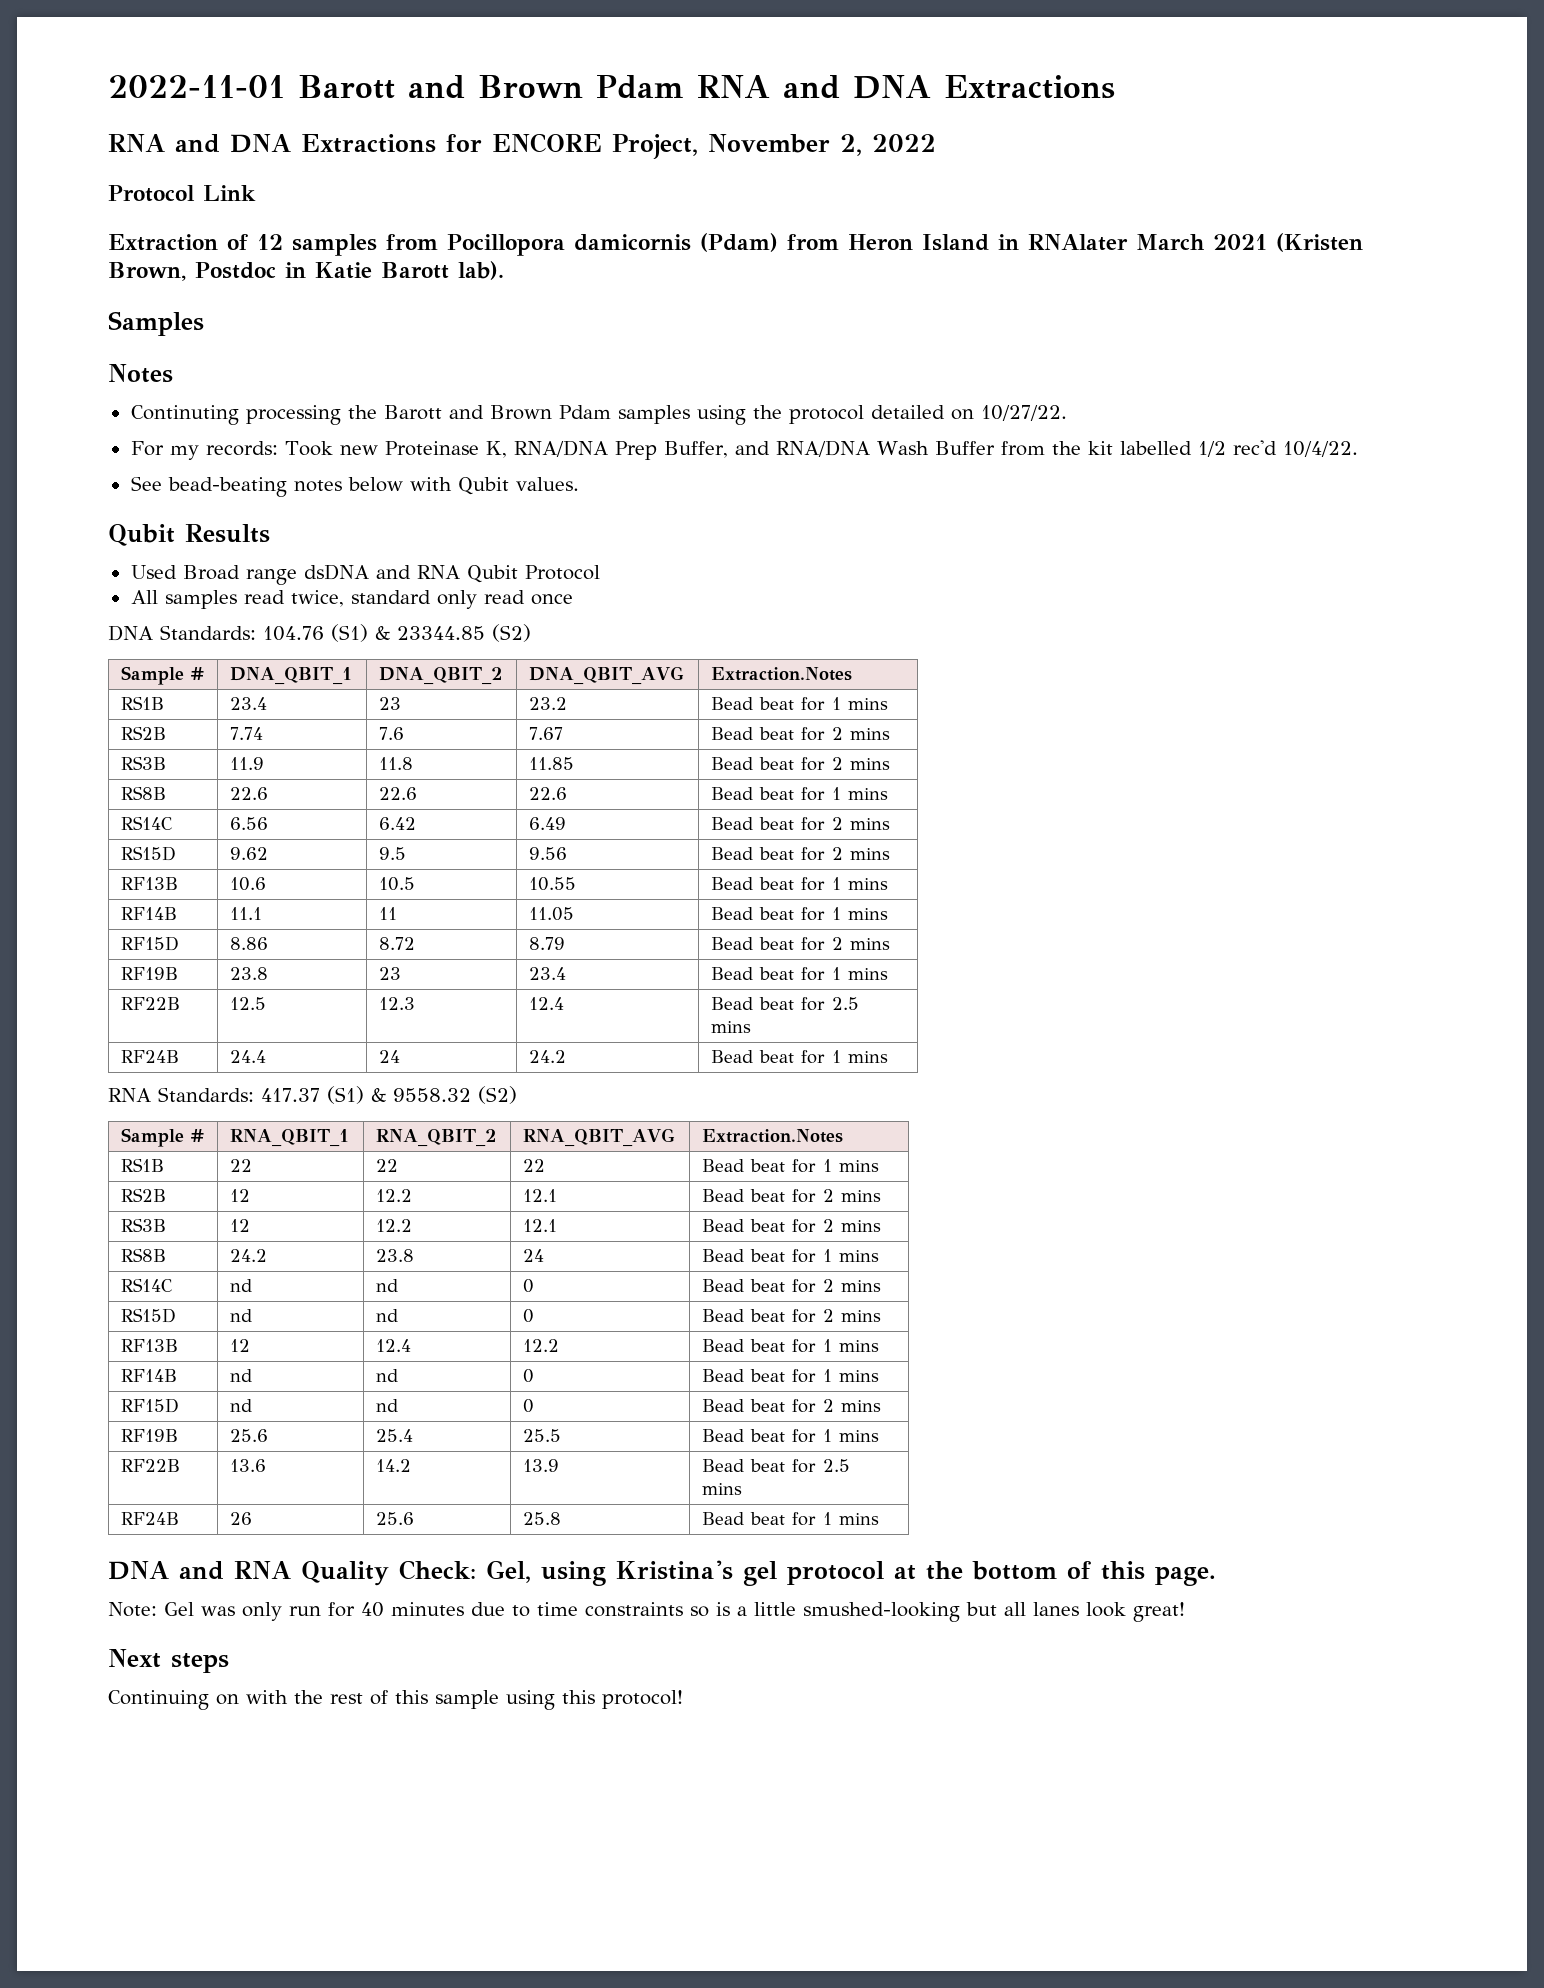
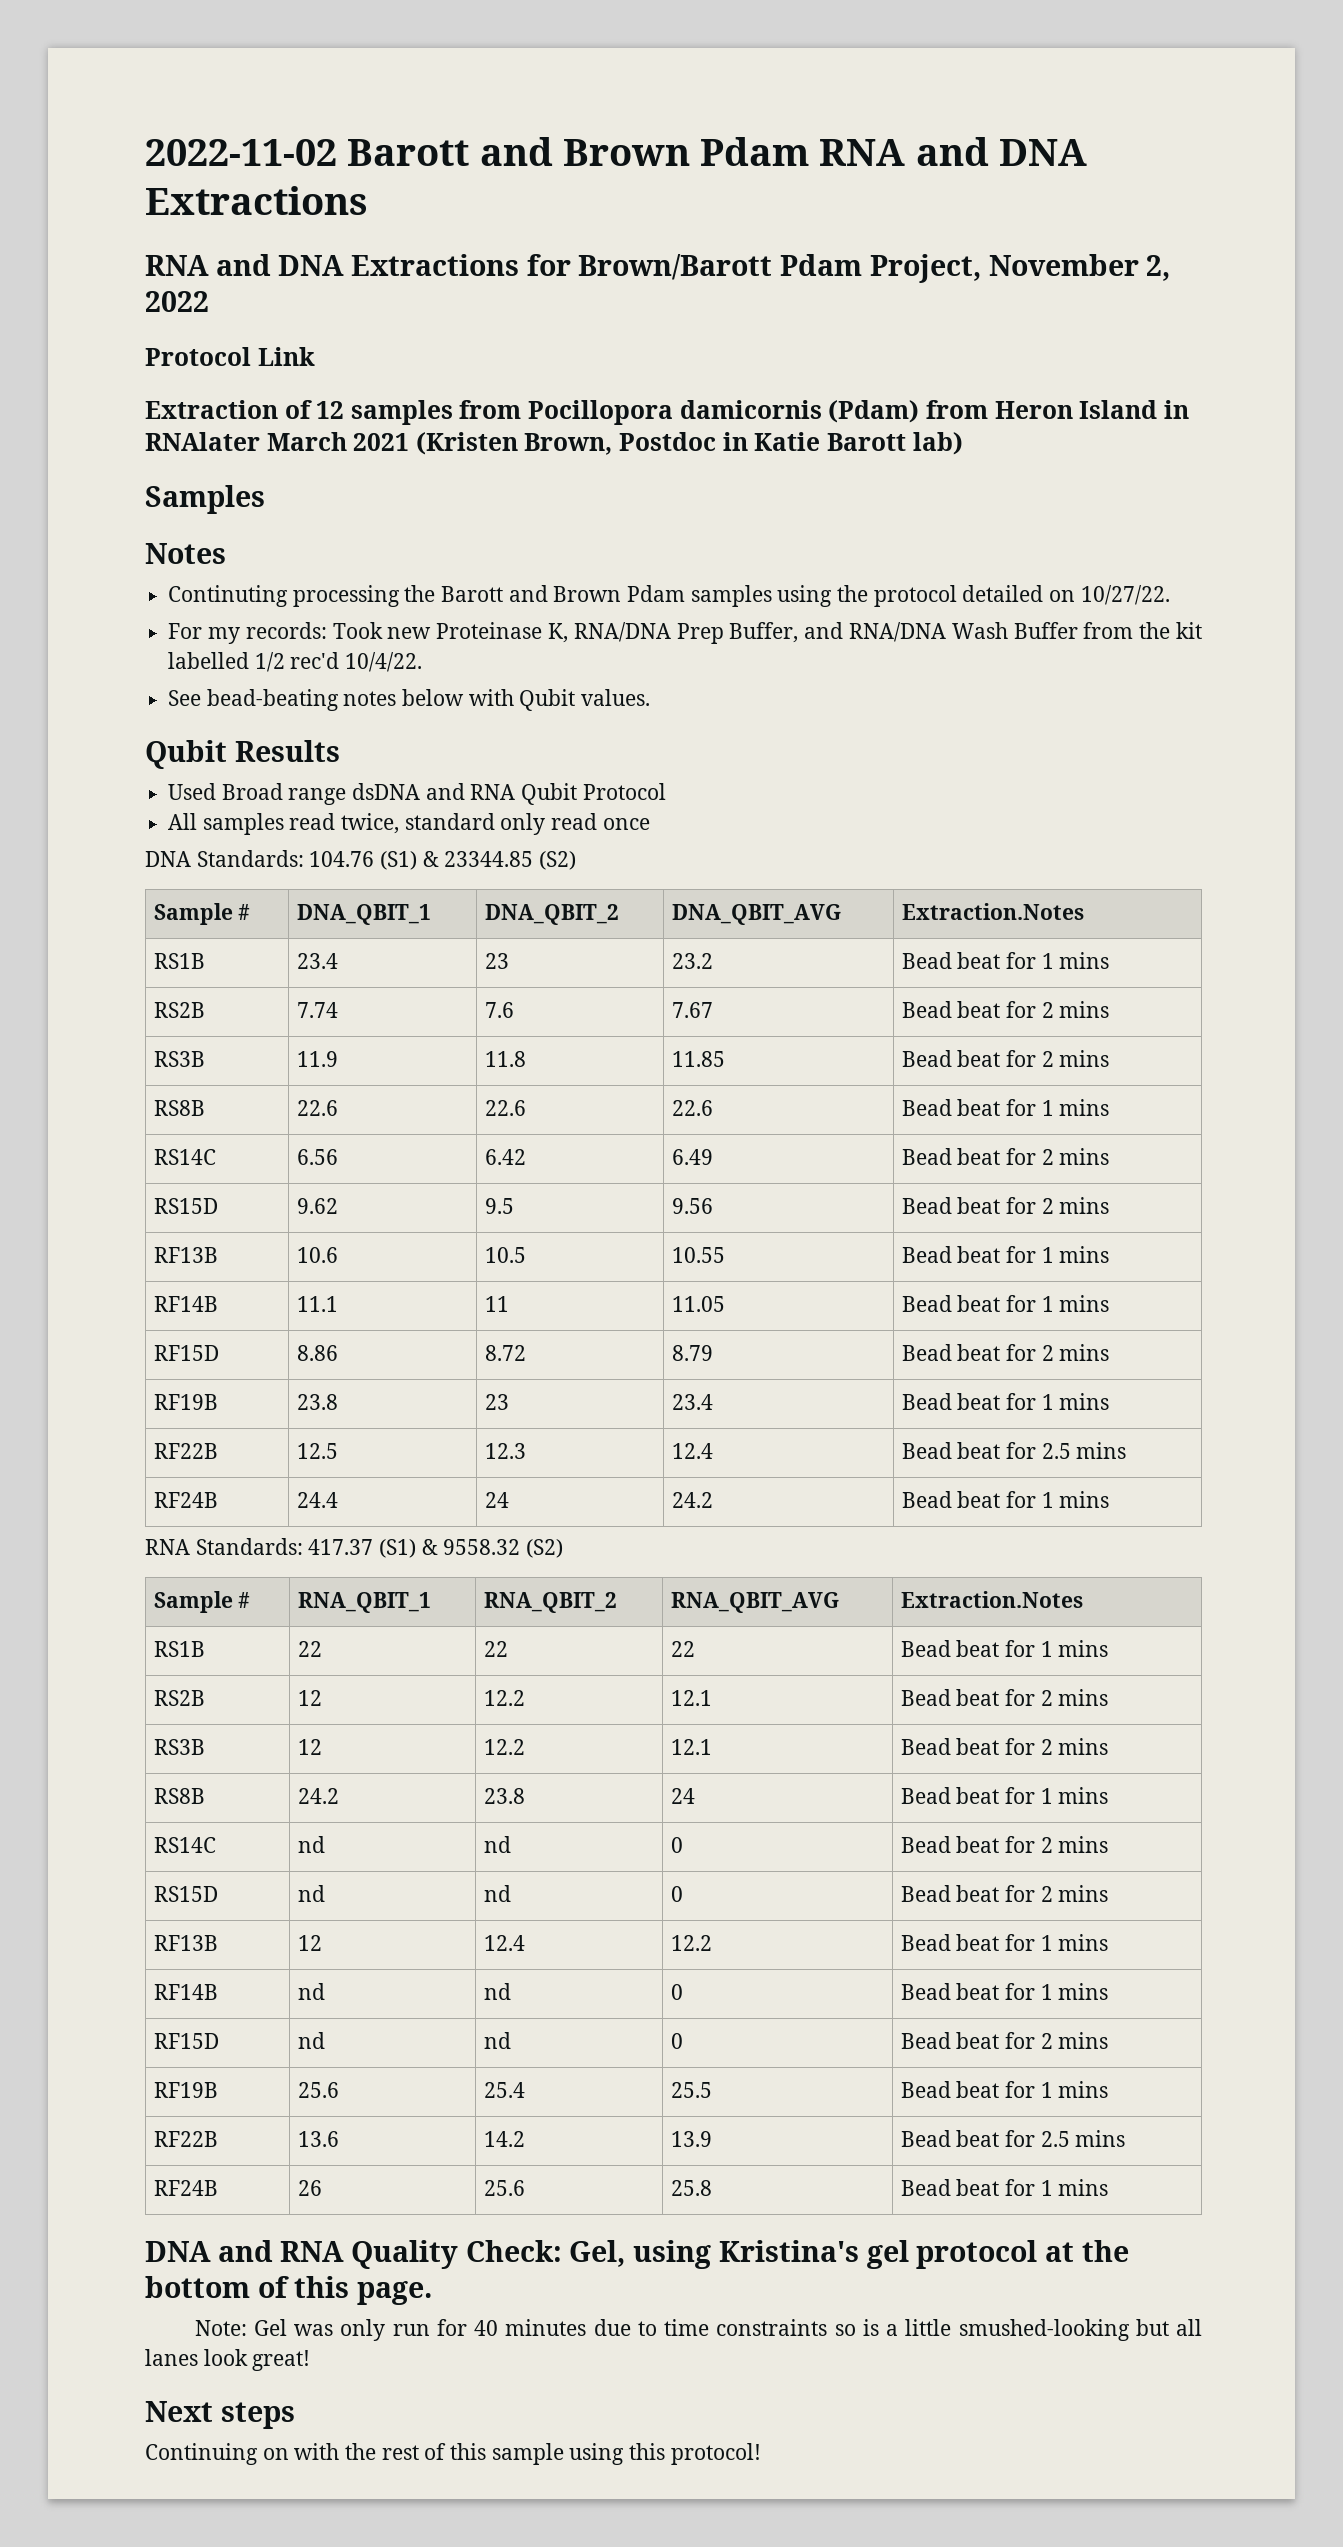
[108,75,285,98] 2022-11-01 -> [145,139,337,166] 2022-11-02
[492,133,602,153] ENCORE -> [578,254,863,280] Brown/Barott Pdam
[457,261,504,280] lab). -> [912,432,963,455] lab)

